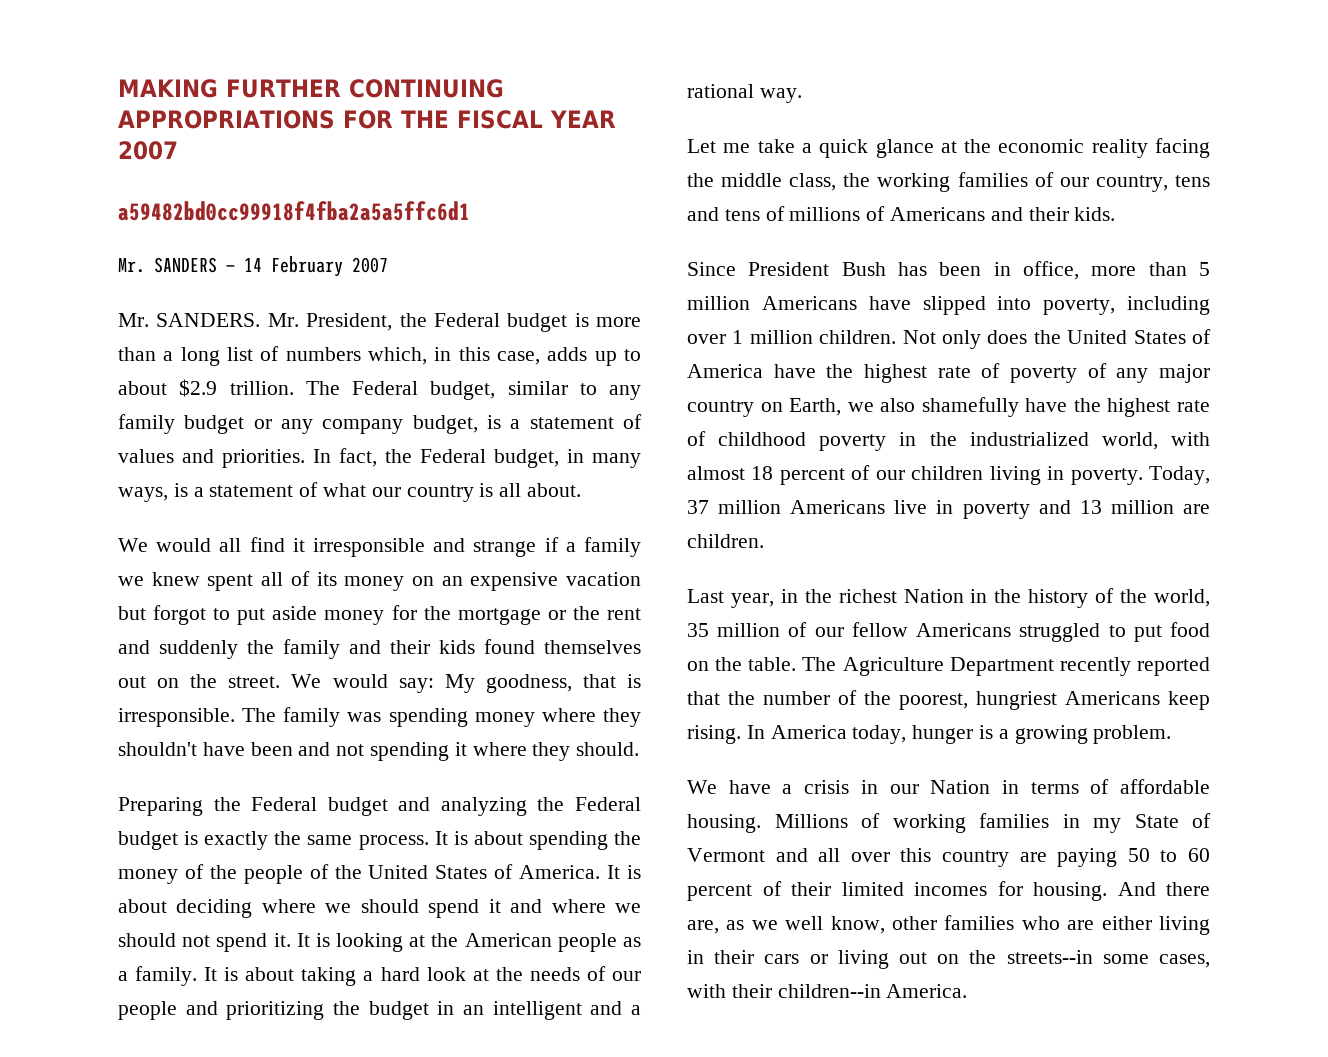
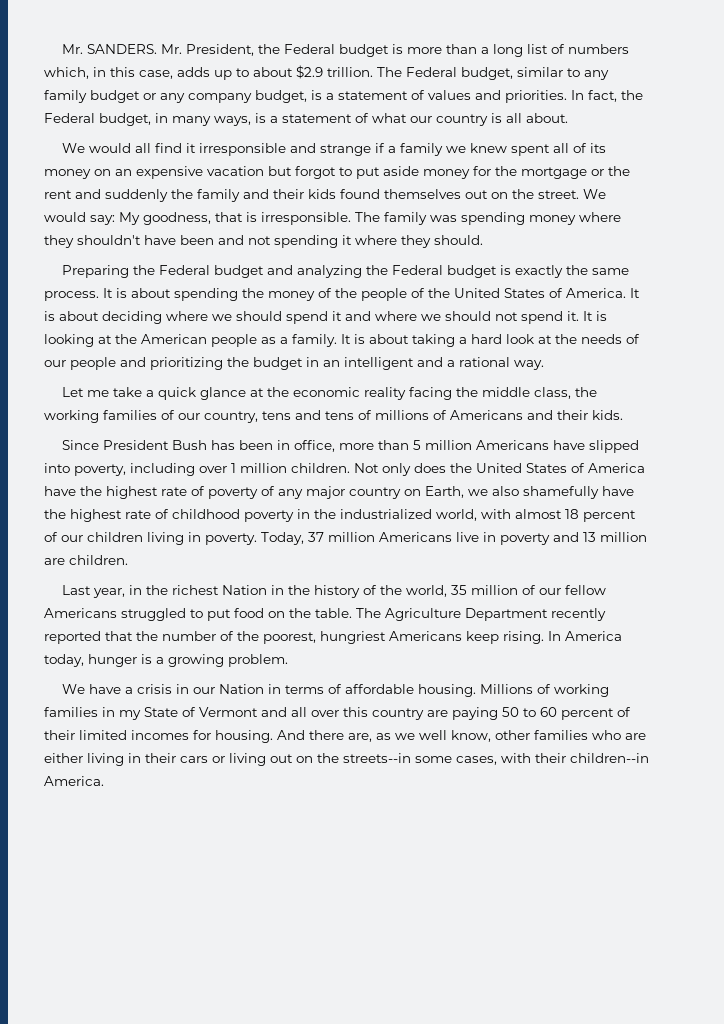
[118,79,504,98] [118,110,616,129] [118,141,178,160] [118,201,470,221] [118,256,388,277] MAKING FURTHER CONTINUING APPROPRIATIONS FOR THE FISCAL YEAR 2007 // a59482bd0cc99918f4fba2a5a5ffc6d1 // Mr. SANDERS — 14 February 2007 // -> (62, 49) none

